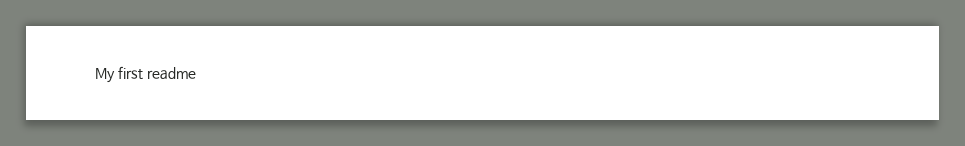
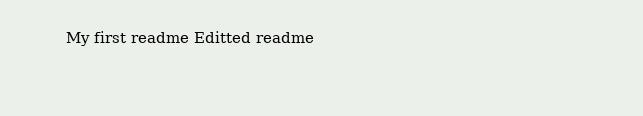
(196, 73) none -> [194,31,314,43] Editted readme

